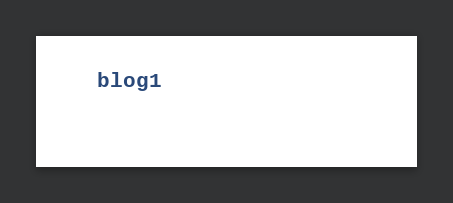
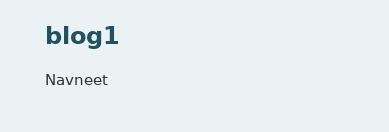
(162, 81) none -> [45,74,108,85] // Navneet

